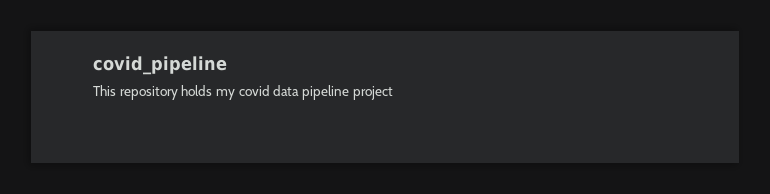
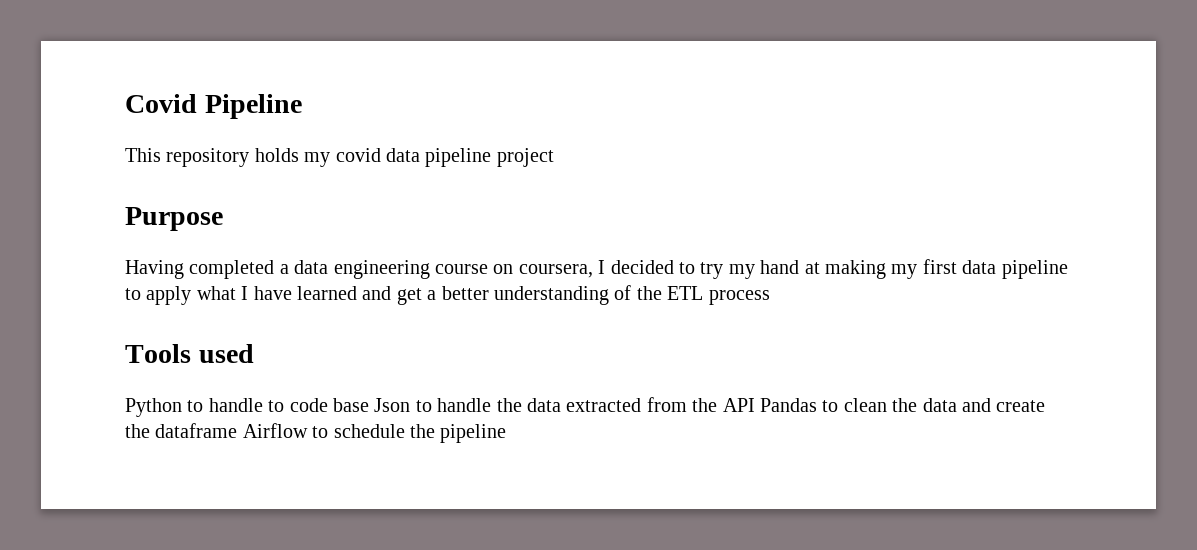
[93,56,227,75] covid_pipeline -> [125,94,302,119] Covid Pipeline
(393, 93) none -> [125,207,223,231] [125,259,1068,279] [125,285,770,305] [125,344,254,363] [125,397,1046,417] [125,423,507,443] // Purpose // Having completed a data engineering course on coursera, I decided to try my hand at making my first data pipeline to apply what I have learned and get a better understanding of the ETL process // Tools used // Python to handle to code base Json to handle the data extracted from the API Pandas to clean the data and create the dataframe Airflow to schedule the pipeline

